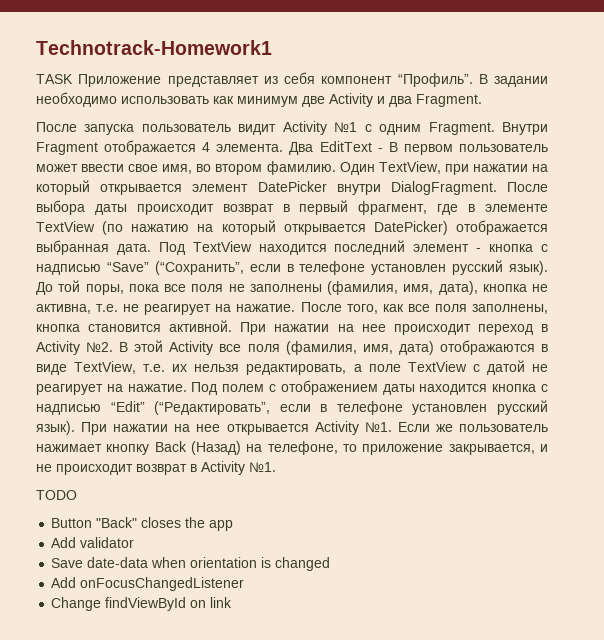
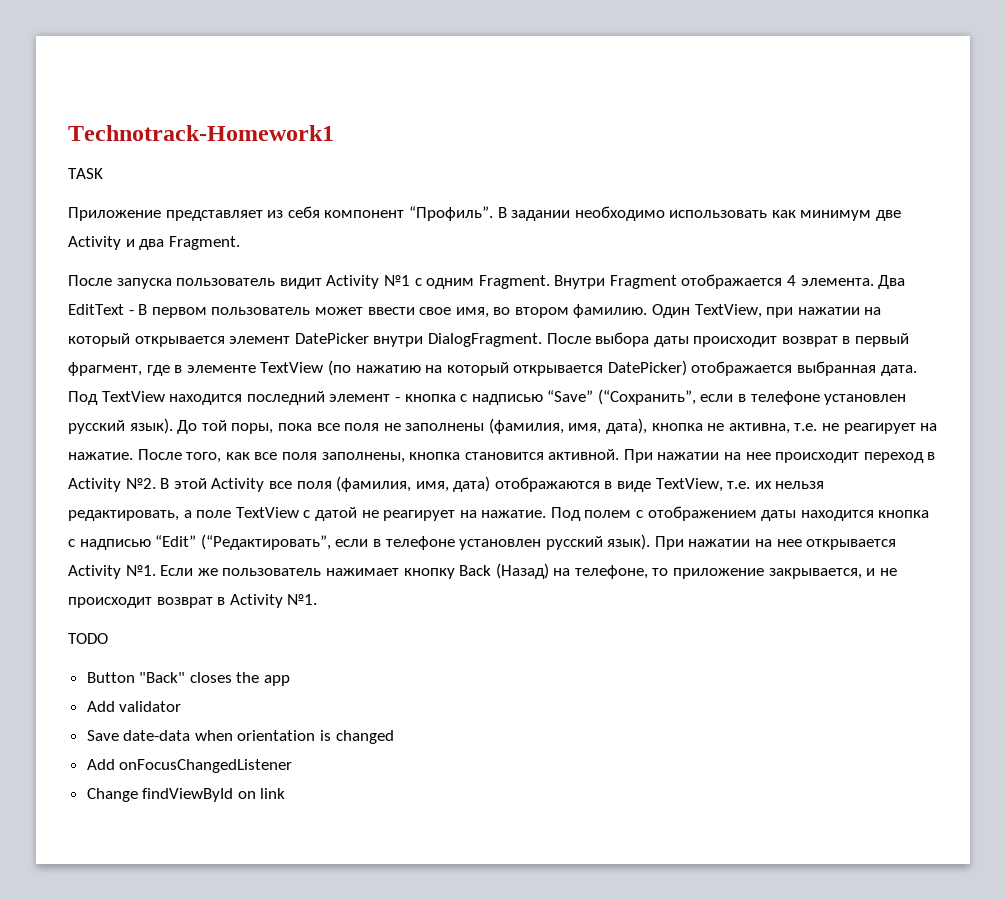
(73, 79) none -> (103, 173) //

